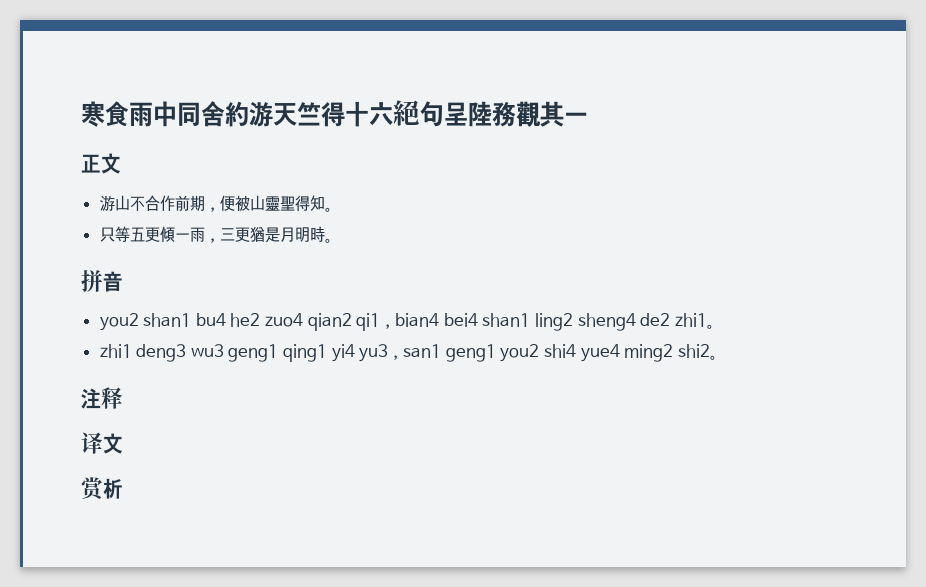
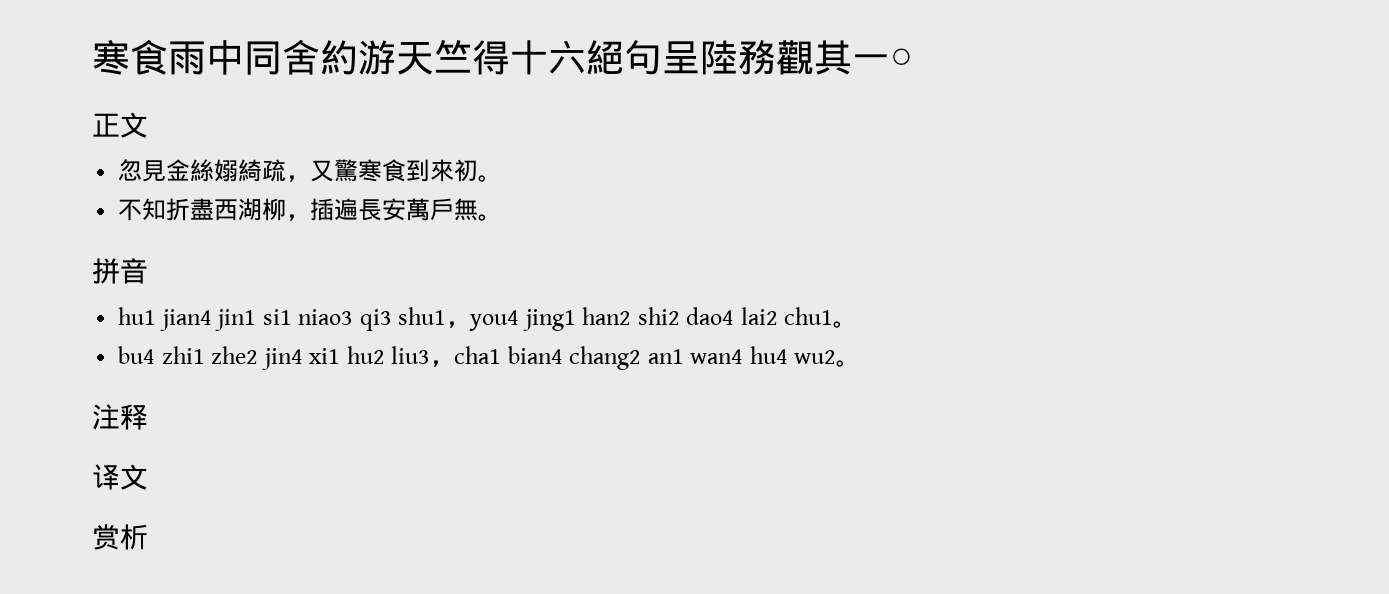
(588, 117) none -> [890,48,913,71] ○
[99,195,333,212] [99,226,333,243] [81,270,123,292] [99,313,715,331] [99,344,710,362] 游山不合作前期，便被山靈聖得知。 // 只等五更傾一雨，三更猶是月明時。 // 拼音 // you2 shan1 bu4 he2 zuo4 qian2 qi1，bian4 bei4 shan1 ling2 sheng4 de2 zhi1。 // zhi1 deng3 wu3 geng1 qing1 yi4 yu3，san1 geng1 you2 shi4 yue4 ming2 shi2 -> [118,159,503,182] [118,198,503,221] [92,258,148,284] [118,307,858,331] [118,346,837,370] 忽見金絲嫋綺疏，又驚寒食到來初。 // 不知折盡西湖柳，插遍長安萬戶無。 // 拼音 // hu1 jian4 jin1 si1 niao3 qi3 shu1，you4 jing1 han2 shi2 dao4 lai2 chu1。 // bu4 zhi1 zhe2 jin4 xi1 hu2 liu3，cha1 bian4 chang2 an1 wan4 hu4 wu2

